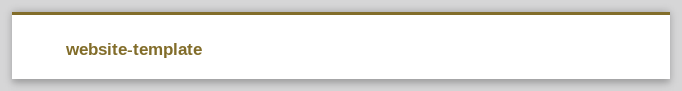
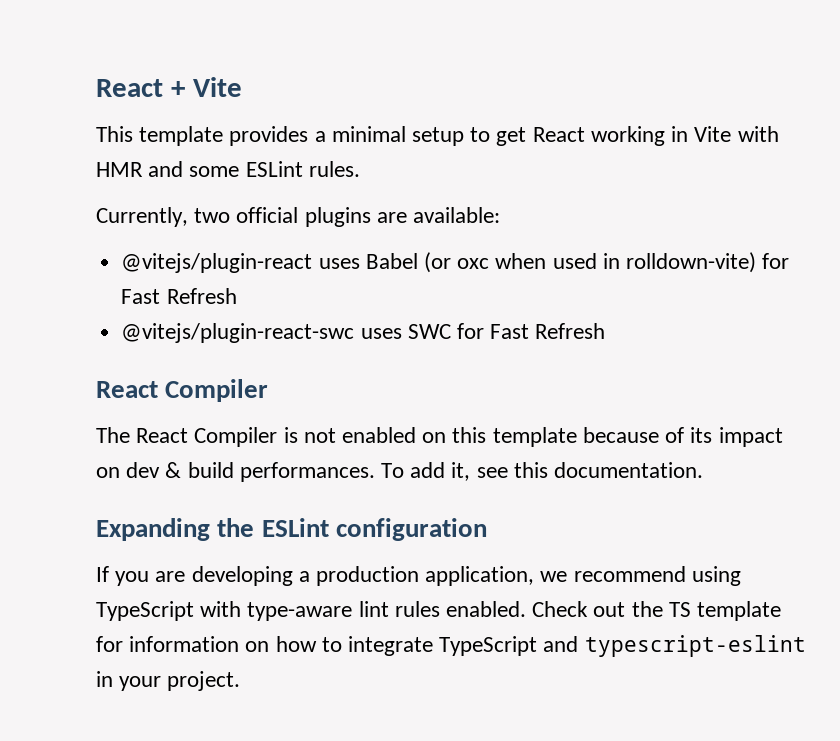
[65,43,202,58] website-template -> [96,77,242,97] [96,126,779,146] [96,161,360,177] [96,207,501,227] [121,252,790,273] [121,288,237,304] [121,323,606,343] [96,379,269,402] [96,427,783,447] [96,462,704,482] [96,518,487,541] [96,566,741,586] [96,601,782,621] [96,635,806,657] [96,671,241,691] React + Vite // This template provides a minimal setup to get React working in Vite with HMR and some ESLint rules. // Currently, two official plugins are available: // @vitejs/plugin-react uses Babel (or oxc when used in rolldown-vite) for Fast Refresh // @vitejs/plugin-react-swc uses SWC for Fast Refresh // React Compiler // The React Compiler is not enabled on this template because of its impact on dev & build performances. To add it, see this documentation. // Expanding the ESLint configuration // If you are developing a production application, we recommend using TypeScript with type-aware lint rules enabled. Check out the TS template for information on how to integrate TypeScript and typescript-eslint in your project.

